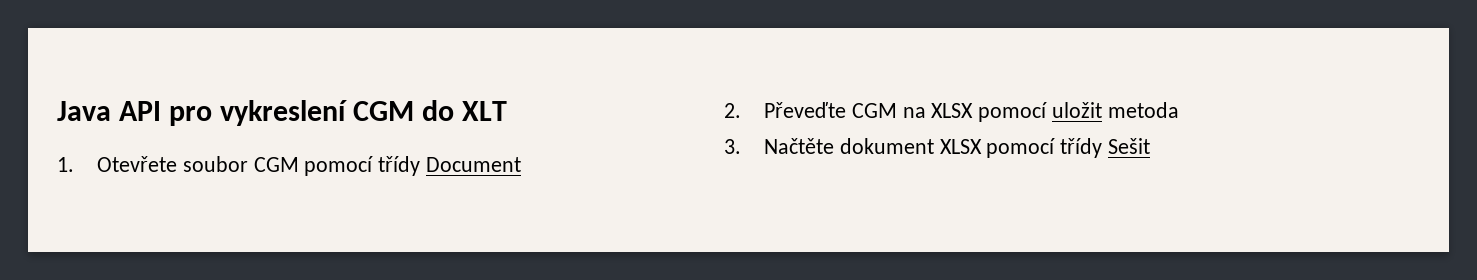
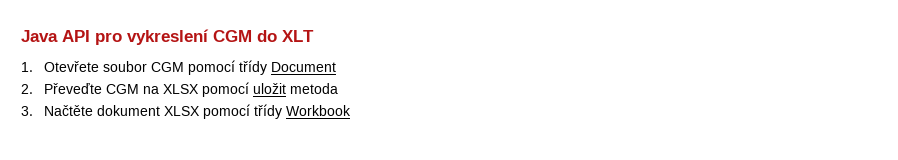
[1107,138,1150,154] Sešit -> [286,105,352,116] Workbook

